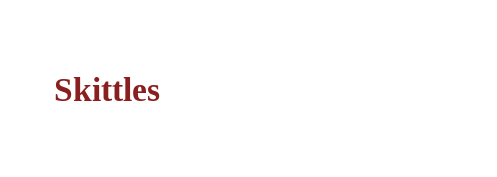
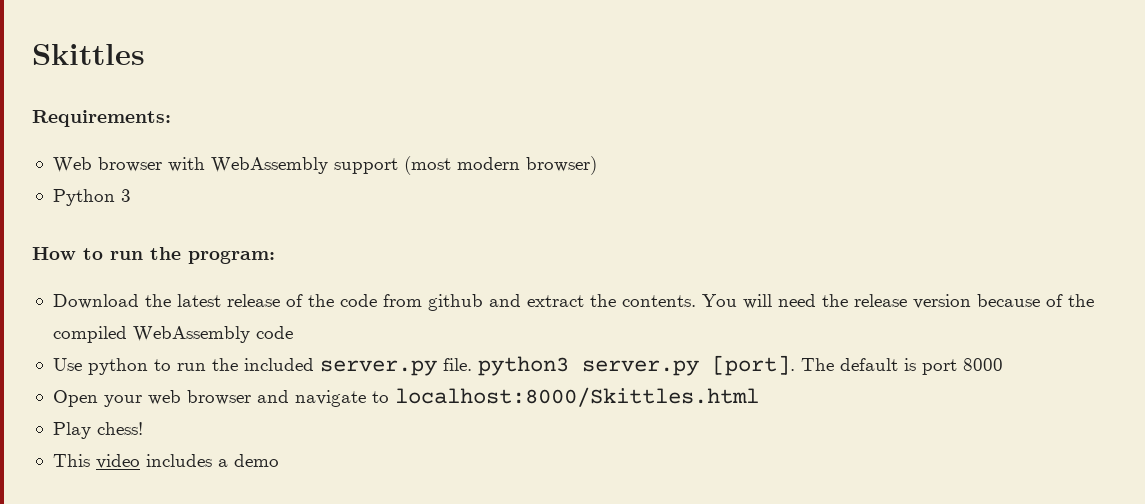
(160, 89) none -> [32,110,171,127] [52,156,597,175] [52,189,131,206] [32,247,275,264] [52,294,1094,311] [52,326,293,343] [52,355,1003,376] [52,387,759,407] [52,422,143,439] [52,454,279,469] // Requirements: // Web browser with WebAssembly support (most modern browser) // Python 3 // How to run the program: // Download the latest release of the code from github and extract the contents. You will need the release version because of the compiled WebAssembly code // Use python to run the included server.py file. python3 server.py [port]. The default is port 8000 // Open your web browser and navigate to localhost:8000/Skittles.html // Play chess! // This video includes a demo

